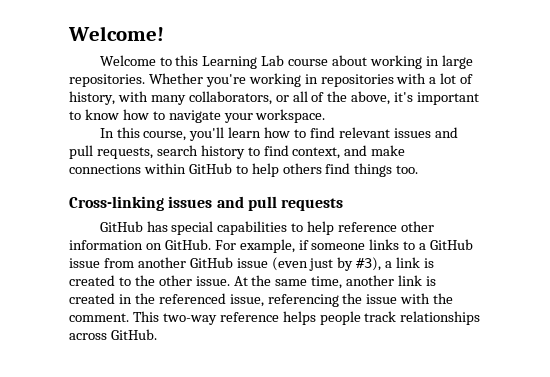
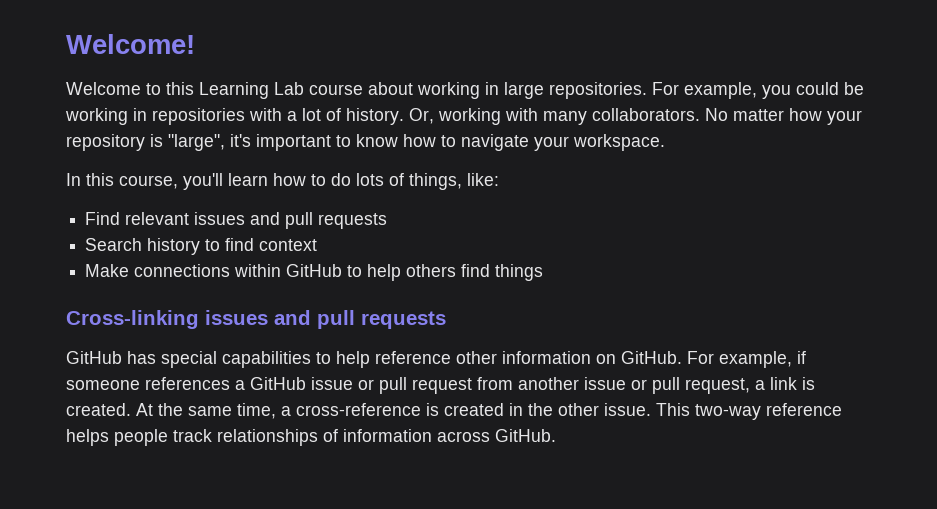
[148,73,246,87] Whether you're -> [652,82,864,99] For example, you could be
[69,91,391,105] history, with many collaborators, or all of the above, -> [346,108,862,125] [66,134,225,151] history. Or, working with many collaborators. No matter how your repository is "large",
[310,127,336,138] find -> [331,173,499,190] [85,212,121,225] do lots of things, like: // Find
[96,145,198,159] requests, search -> [318,213,388,229] [85,238,143,251] requests // Search
[292,145,406,159] context, and make -> [259,239,318,251] [85,264,130,277] context // Make
[396,165,419,174] too. -> (544, 272) none
[369,239,416,250] links to -> [145,377,230,390] references
[103,257,435,271] [69,275,230,286] from another GitHub issue (even just by #3), a link is created to the other issue. -> [358,377,815,394] [66,403,131,416] or pull request from another issue or pull request, a link is created.
[346,275,423,286] another link -> [281,403,421,416] a cross-reference
[158,293,454,307] [69,313,129,322] referenced issue, referencing the issue with the comment. -> [558,403,651,416] other issue.
(481, 318) none -> [323,429,432,442] of information

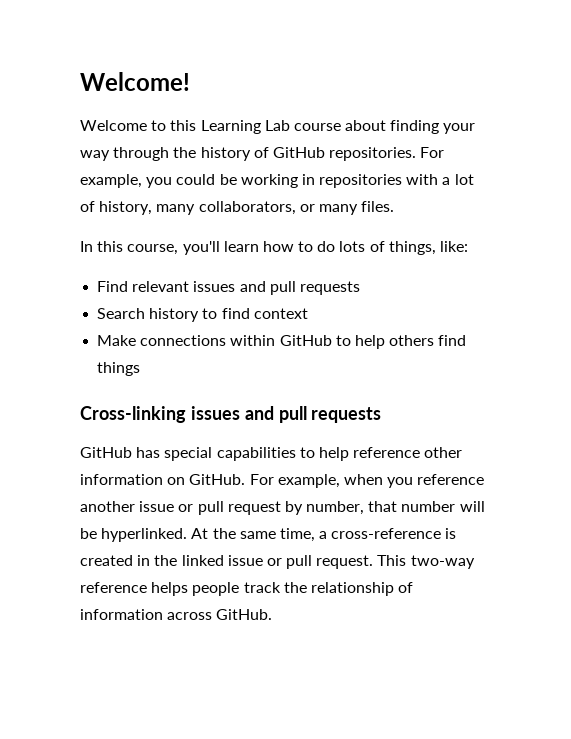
[417,82,544,99] working in large -> [390,120,476,134] [80,147,325,161] finding your way through the history of GitHub
[346,108,862,125] [66,134,665,151] history. Or, working with many collaborators. No matter how your repository is "large", it's important to know how to navigate your workspace. -> [99,201,395,215] history, many collaborators, or many files.
[797,351,806,364] [66,377,815,394] [66,403,131,416] if someone references a GitHub issue or pull request from another issue or pull request, a link is created. -> [343,474,485,488] [80,501,485,515] [80,528,188,542] when you reference another issue or pull request by number, that number will be hyperlinked.
[558,403,651,416] other issue. -> [181,555,374,569] linked issue or pull request.
[217,429,318,446] relationships -> [283,582,394,596] the relationship

